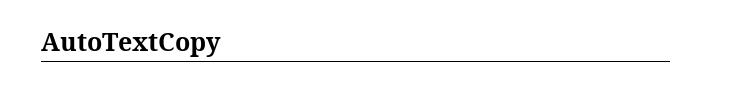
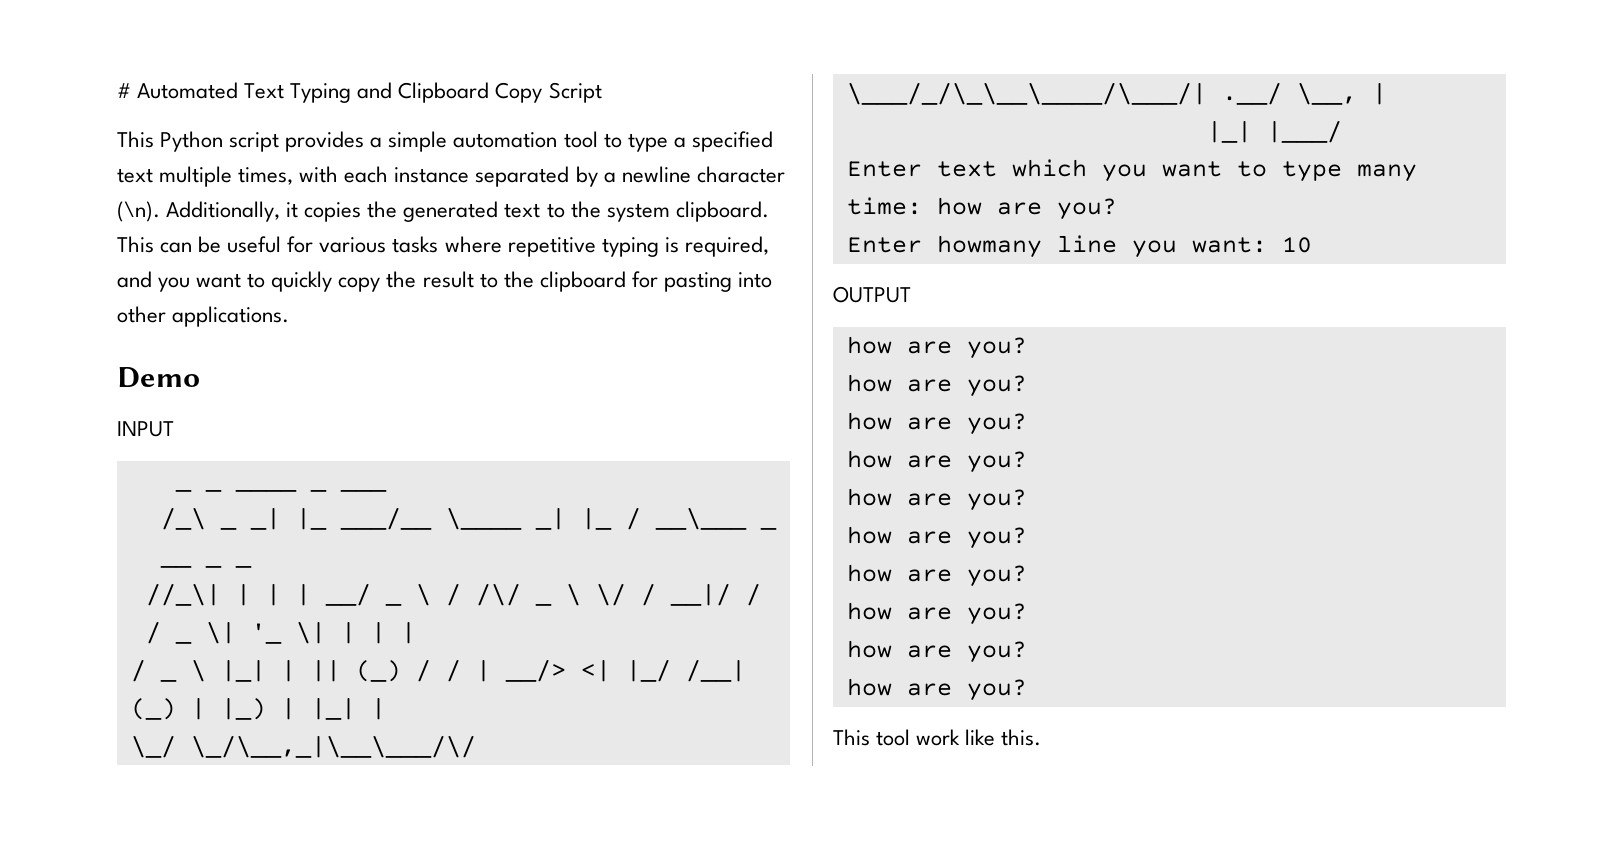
[41,33,221,57] AutoTextCopy -> [117,82,602,103] [117,131,773,152] [117,166,785,187] [117,201,769,222] [117,236,769,257] [117,271,772,292] [117,306,290,327] [117,367,200,388] [117,421,174,437] [174,487,387,492] [160,507,777,530] [159,563,252,568] [145,583,761,606] [145,621,416,644] [130,659,746,682] [130,697,386,720] [130,735,476,758] [846,82,1387,105] [1206,120,1342,143] [846,159,1417,182] [846,197,1117,220] [846,235,1312,258] [833,286,911,303] [846,336,1027,359] [846,374,1027,397] [846,412,1027,435] [846,450,1027,473] [846,488,1027,511] [846,526,1027,549] [846,564,1027,587] [846,602,1027,625] [846,640,1027,663] [846,678,1027,701] [833,729,1042,746] # Automated Text Typing and Clipboard Copy Script // This Python script provides a simple automation tool to type a specified text multiple times, with each instance separated by a newline character (\n). Additionally, it copies the generated text to the system clipboard. This can be useful for various tasks where repetitive typing is required, and you want to quickly copy the result to the clipboard for pasting into other applications. // Demo // INPUT // _ _ ____ _ ___ // /_\ _ _| |_ ___/__ \____ _| |_ / __\___ _ __ _ _ // //_\| | | | __/ _ \ / /\/ _ \ \/ / __|/ / / _ \| '_ \| | | | // / _ \ |_| | || (_) / / | __/> <| |_/ /__| (_) | |_) | |_| | // \_/ \_/\__,_|\__\___/\/ \___/_/\_\__\____/\___/| .__/ \__, | // |_| |___/ // Enter text which you want to type many time: how are you? // Enter howmany line you want: 10 // OUTPUT // how are you? // how are you? // how are you? // how are you? // how are you? // how are you? // how are you? // how are you? // how are you? // how are you? // This tool work like this.

